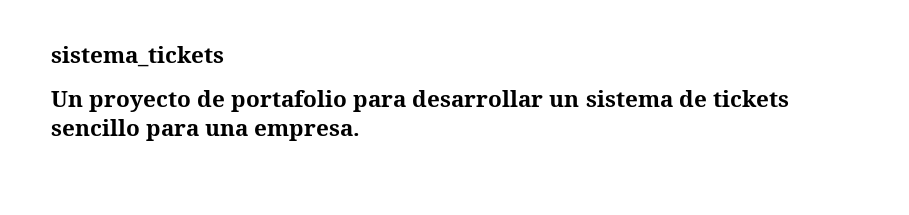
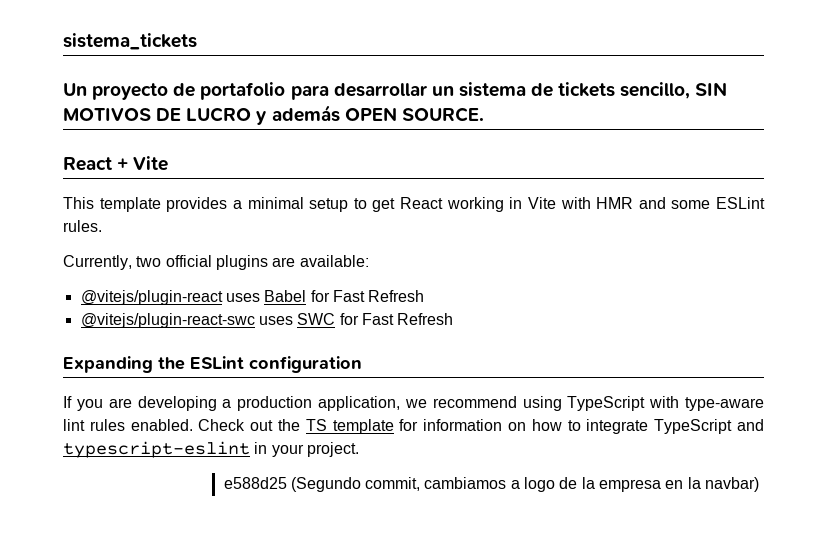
[51,119,361,141] sencillo para una empresa. -> [620,82,728,99] [63,105,484,125] [63,156,169,171] [63,197,765,212] [63,220,102,232] [63,255,369,270] [80,290,425,305] [80,313,454,328] [63,356,362,373] [63,396,764,411] [63,419,764,434] [63,441,359,458] [223,477,760,492] sencillo, SIN MOTIVOS DE LUCRO y además OPEN SOURCE. // React + Vite // This template provides a minimal setup to get React working in Vite with HMR and some ESLint rules. // Currently, two official plugins are available: // @vitejs/plugin-react uses Babel for Fast Refresh // @vitejs/plugin-react-swc uses SWC for Fast Refresh // Expanding the ESLint configuration // If you are developing a production application, we recommend using TypeScript with type-aware lint rules enabled. Check out the TS template for information on how to integrate TypeScript and typescript-eslint in your project. // e588d25 (Segundo commit, cambiamos a logo de la empresa en la navbar)

